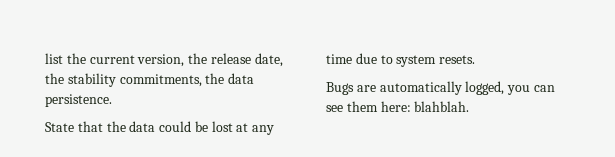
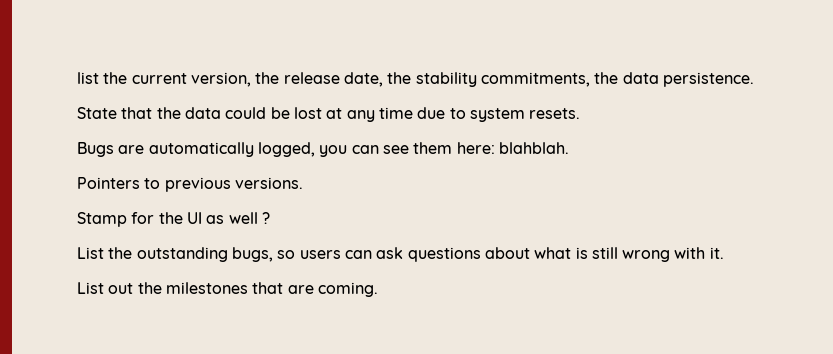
(470, 106) none -> [77,177,303,192] [77,212,270,227] [77,247,724,262] [77,282,378,297] // Pointers to previous versions. // Stamp for the UI as well ? // List the outstanding bugs, so users can ask questions about what is still wrong with it. // List out the milestones that are coming.

